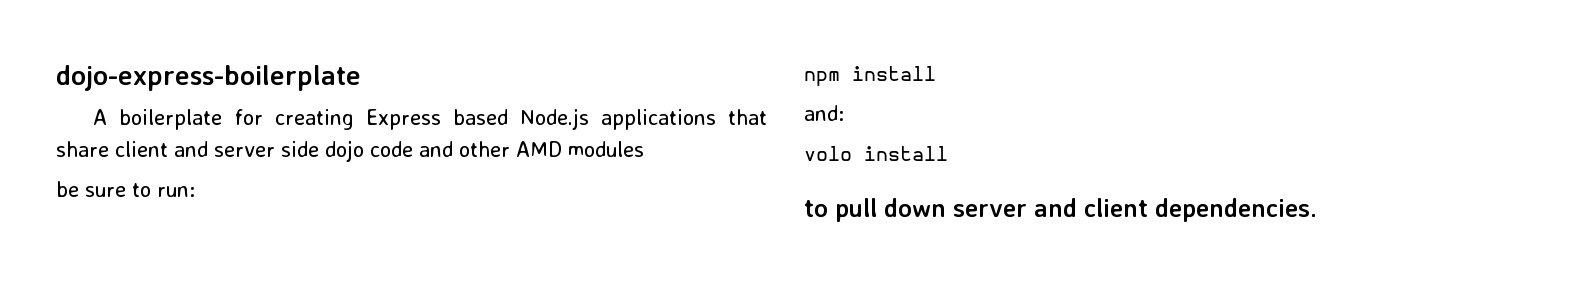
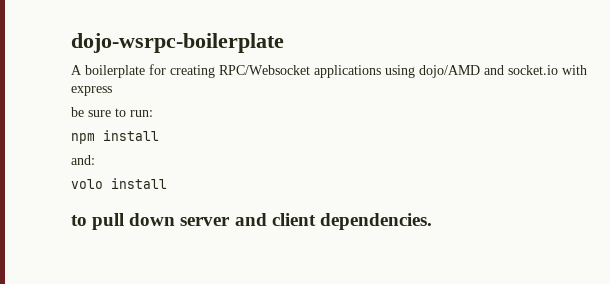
[56,65,361,91] dojo-express-boilerplate -> [71,33,284,53] dojo-wsrpc-boilerplate
[365,108,767,130] [56,140,644,162] Express based Node.js applications that share client and server side dojo code and other AMD modules -> [219,65,587,78] [71,86,112,96] RPC/Websocket applications using dojo/AMD and socket.io with express

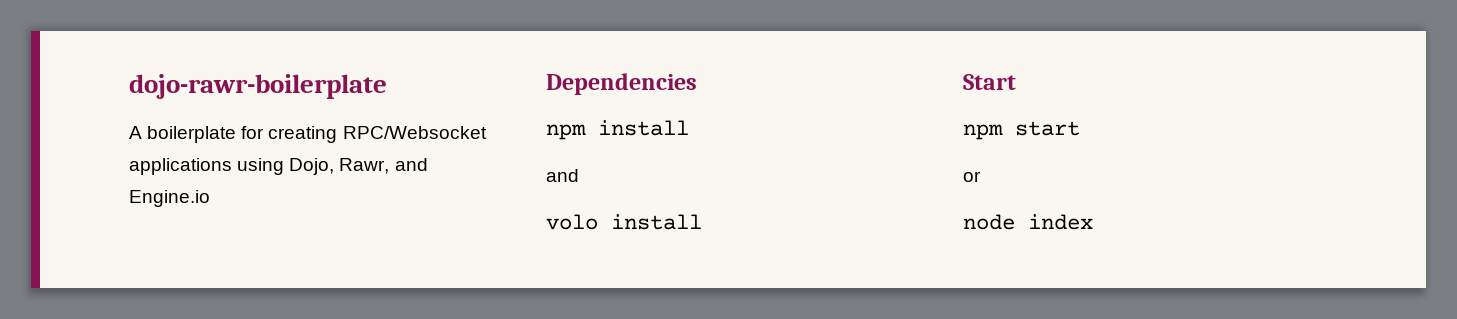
[71,33,284,53] dojo-wsrpc-boilerplate -> [129,74,387,99] dojo-rawr-boilerplate
[419,65,587,78] [71,86,112,96] [71,107,153,117] dojo/AMD and socket.io with express // be sure to run: -> [289,158,428,175] [129,190,210,207] [546,73,697,95] Dojo, Rawr, and Engine.io // Dependencies
[71,155,95,165] and: -> [546,169,579,182] and
[71,213,432,230] to pull down server and client dependencies. -> [963,74,1016,90] [963,121,1080,140] [963,171,981,182] [963,214,1093,230] Start // npm start // or // node index

